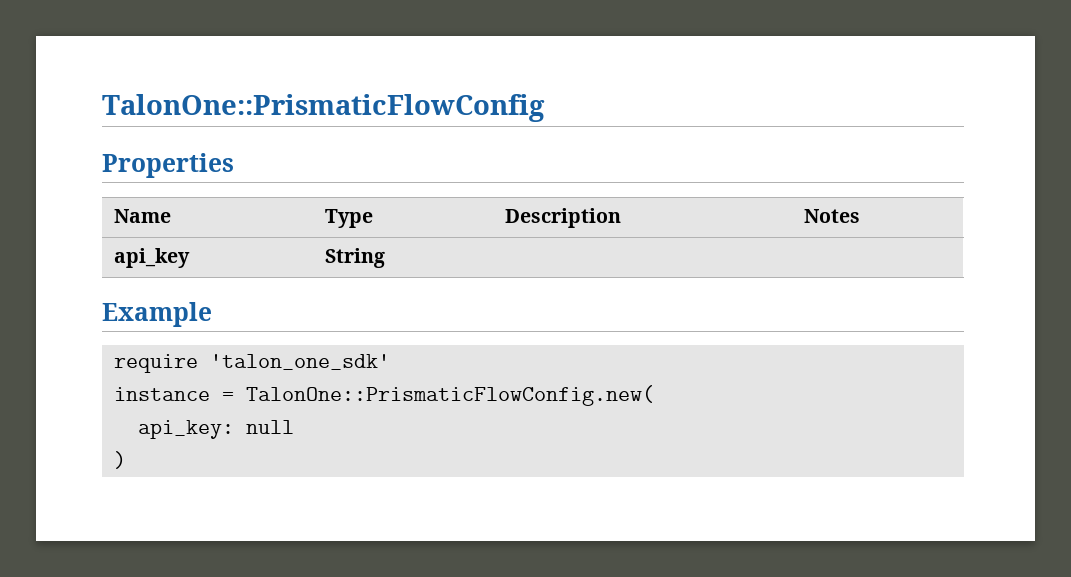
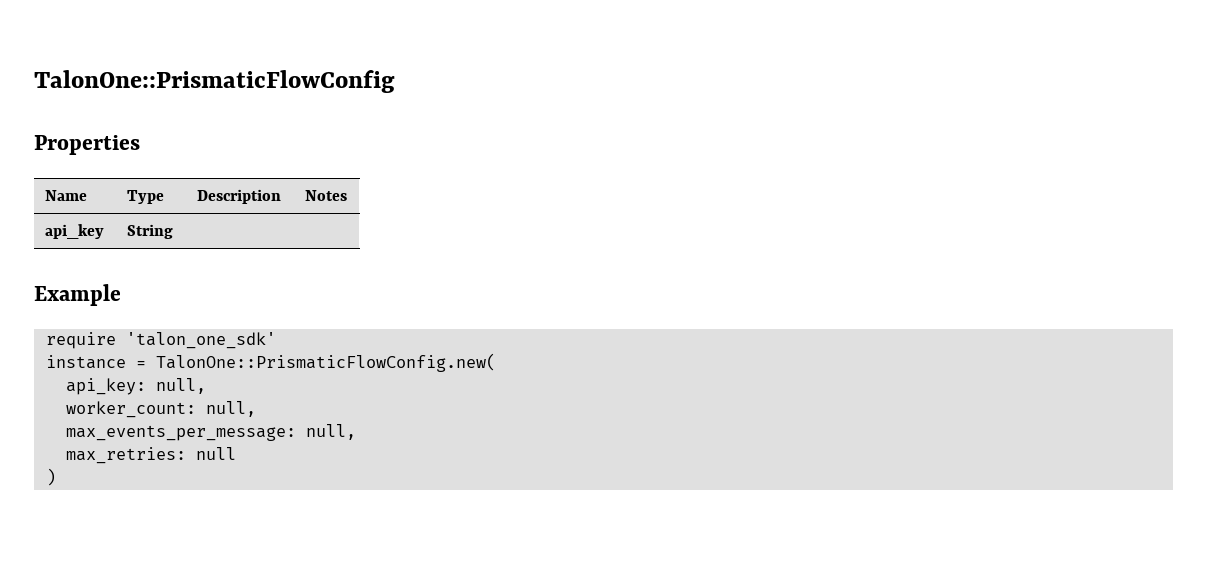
(234, 429) none -> [156,378,206,394] [66,401,256,418] [66,424,356,441] [66,447,186,464] null, // worker_count: null, // max_events_per_message: null, // max_retries:

